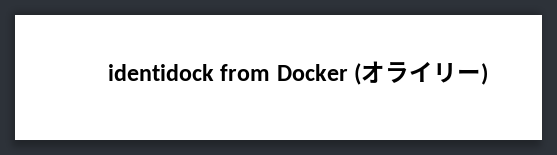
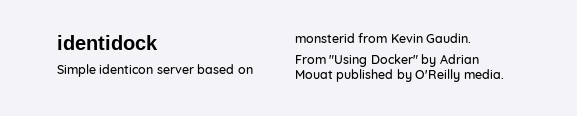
[220,61,489,85] from Docker (オライリー) -> [57,64,253,77] [295,33,472,43] [295,54,479,67] [295,69,504,82] // Simple identicon server based on monsterid from Kevin Gaudin. // From "Using Docker" by Adrian Mouat published by O'Reilly media.

